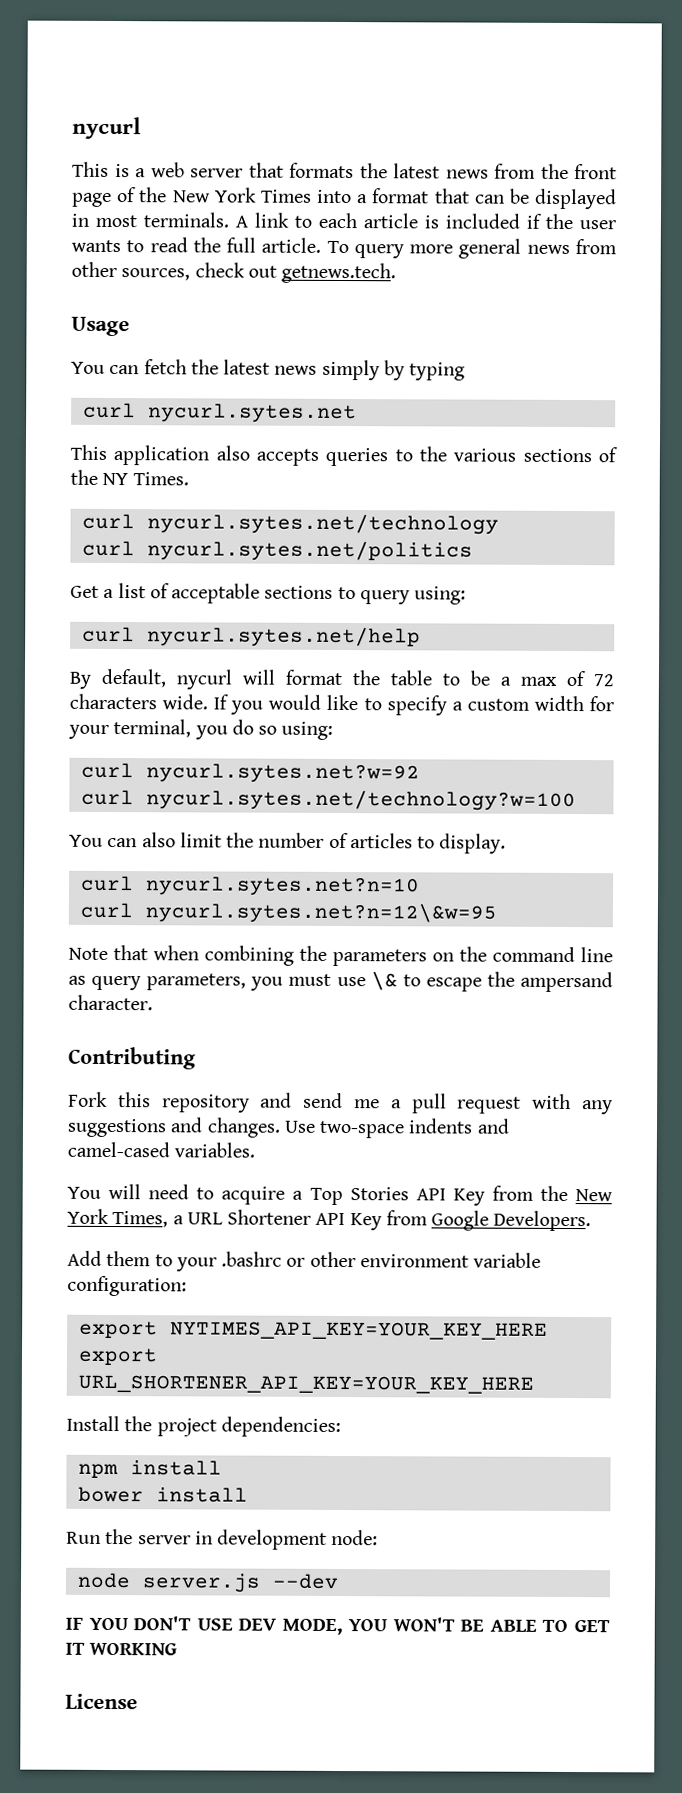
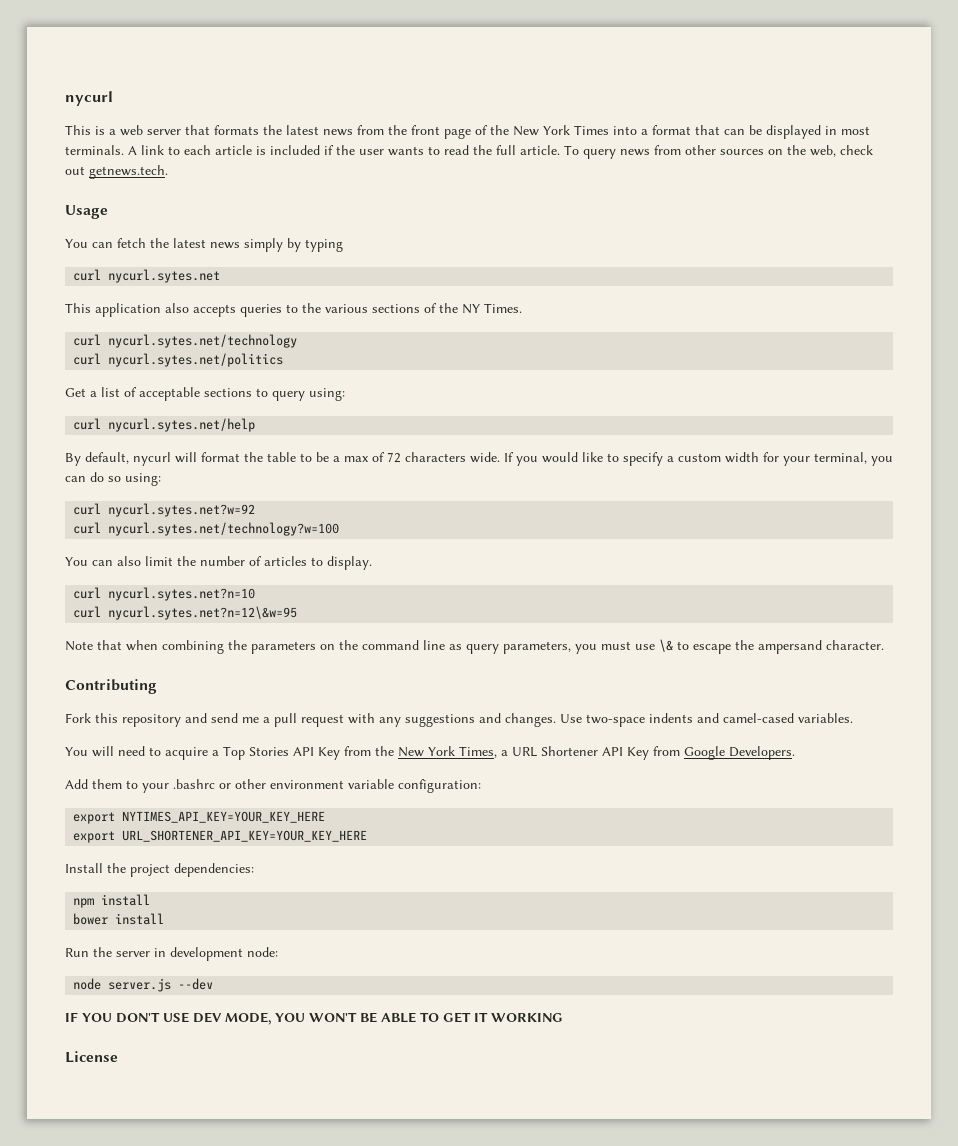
[409,238,522,259] more general -> (616, 154) none
[121,268,191,281] sources, -> [720,145,836,157] sources on the web,
(228, 732) none -> [65,476,86,482] can

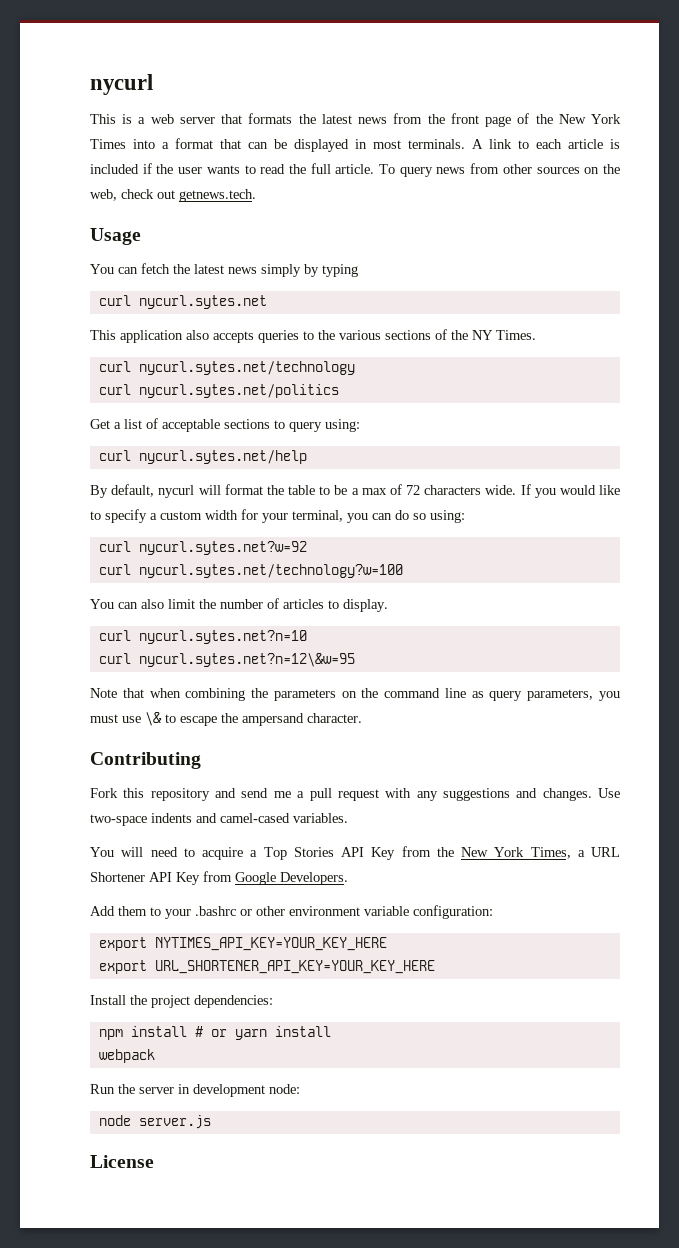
[73,913,165,925] // bower install -> [194,1026,331,1040] [98,1049,155,1063] # or yarn install // webpack
[178,978,214,990] [65,1012,563,1025] --dev // IF YOU DON'T USE DEV MODE, YOU WON'T BE ABLE TO GET IT WORKING -> (211, 1122) none

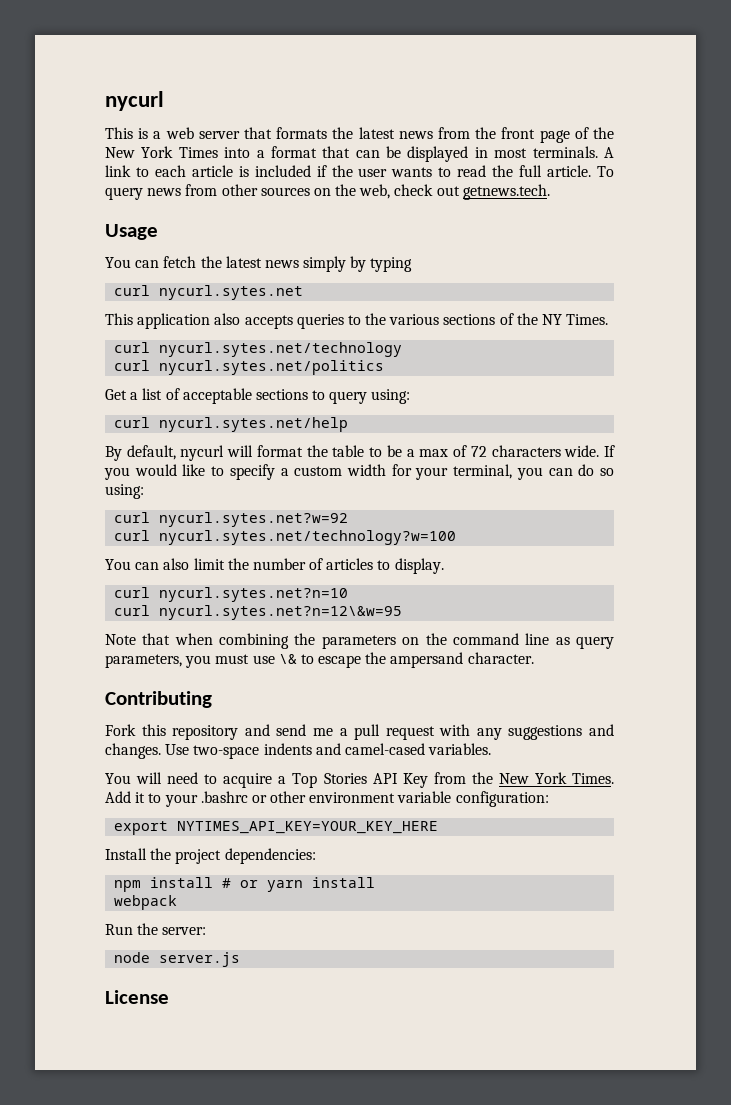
[530,847,620,859] [90,871,348,885] [90,906,147,916] Times, a URL Shortener API Key from Google Developers. // Add them -> [571,773,614,784] [105,791,146,803] Times. Add it
[98,960,435,974] // export URL_SHORTENER_API_KEY=YOUR_KEY_HERE -> (439, 827) none
[139,1084,300,1097] server in development node: -> [162,927,207,935] server:

